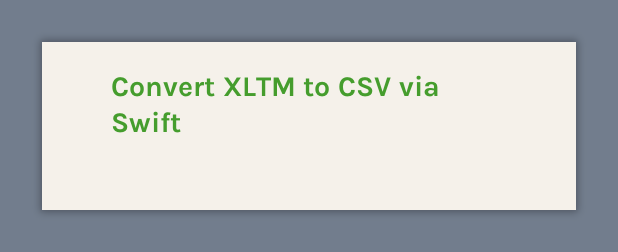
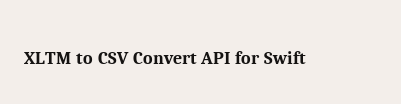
[111,77,215,97] Convert -> (24, 58) none
[398,75,440,97] via -> [132,51,261,64] Convert API for

